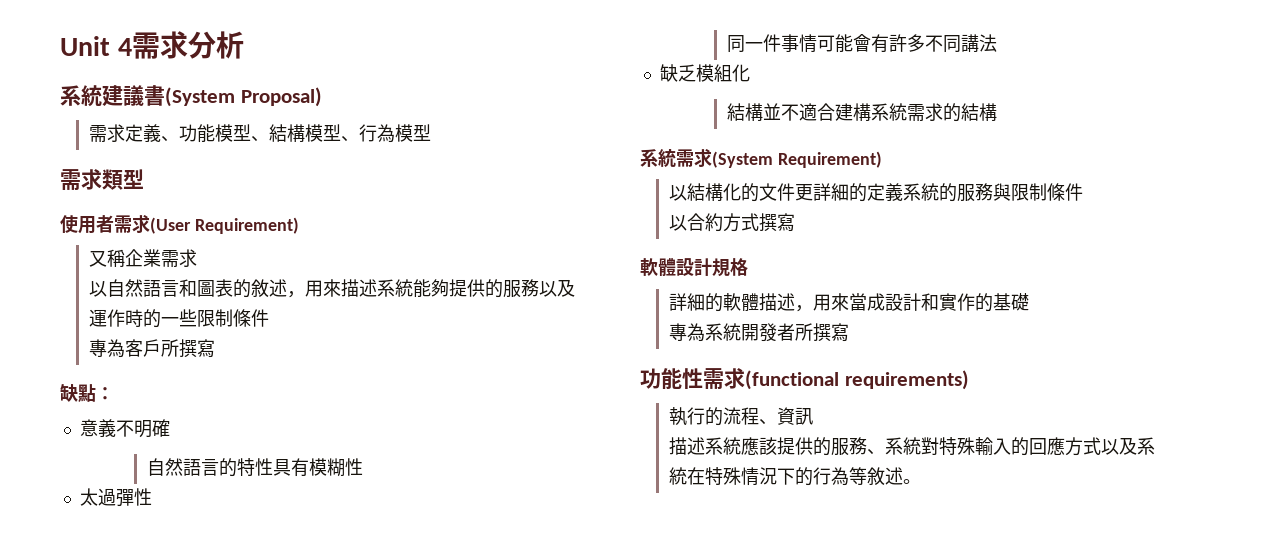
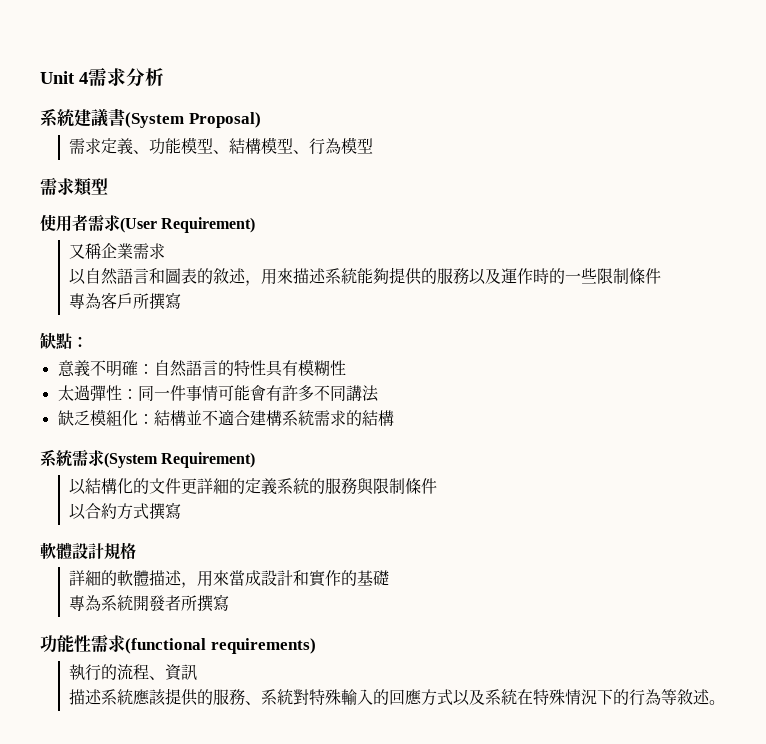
(170, 428) // -> [137,364,154,374] ：
(152, 497) // -> [121,389,138,399] ：
(750, 73) // -> [137,414,154,424] ：

